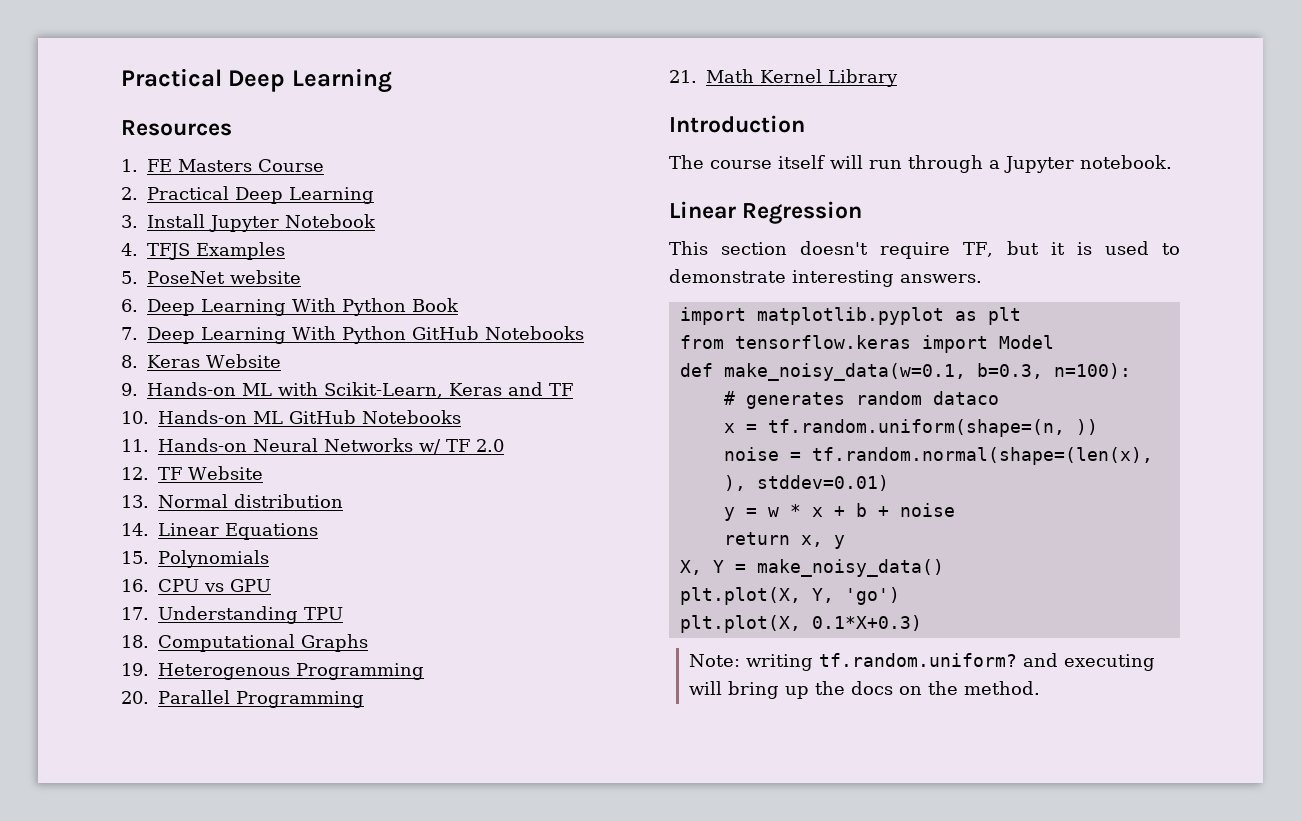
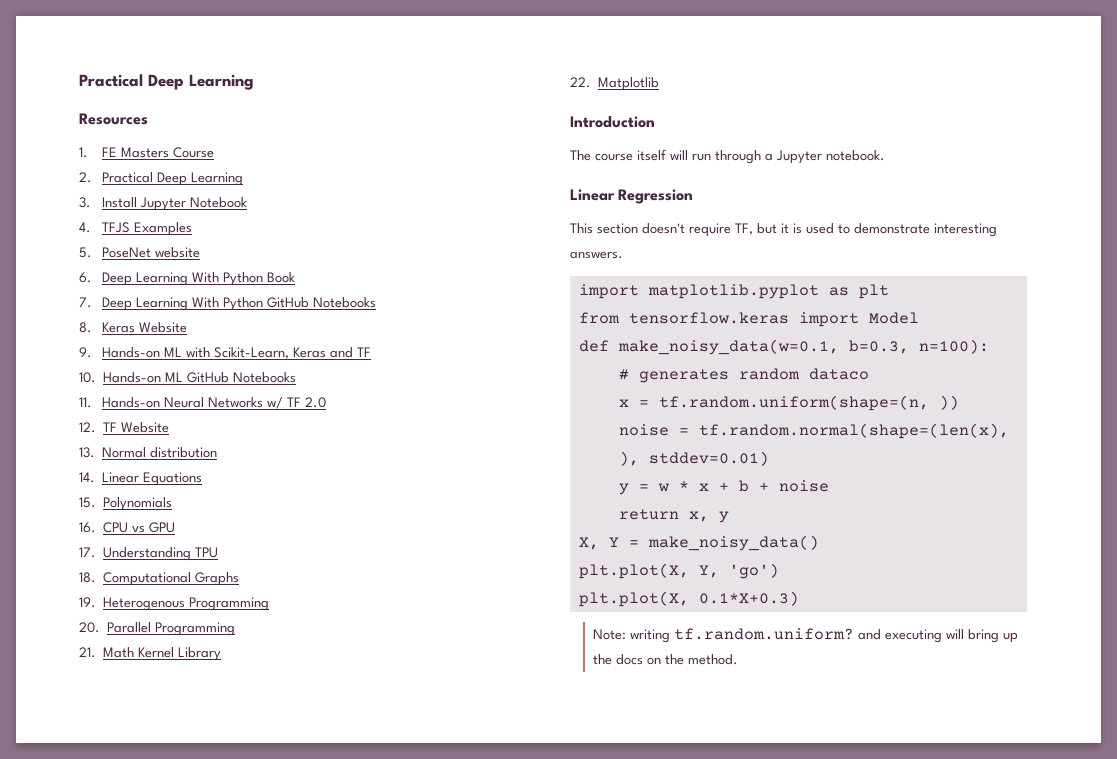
(898, 78) none -> [570,77,660,91] // 22. Matplotlib

